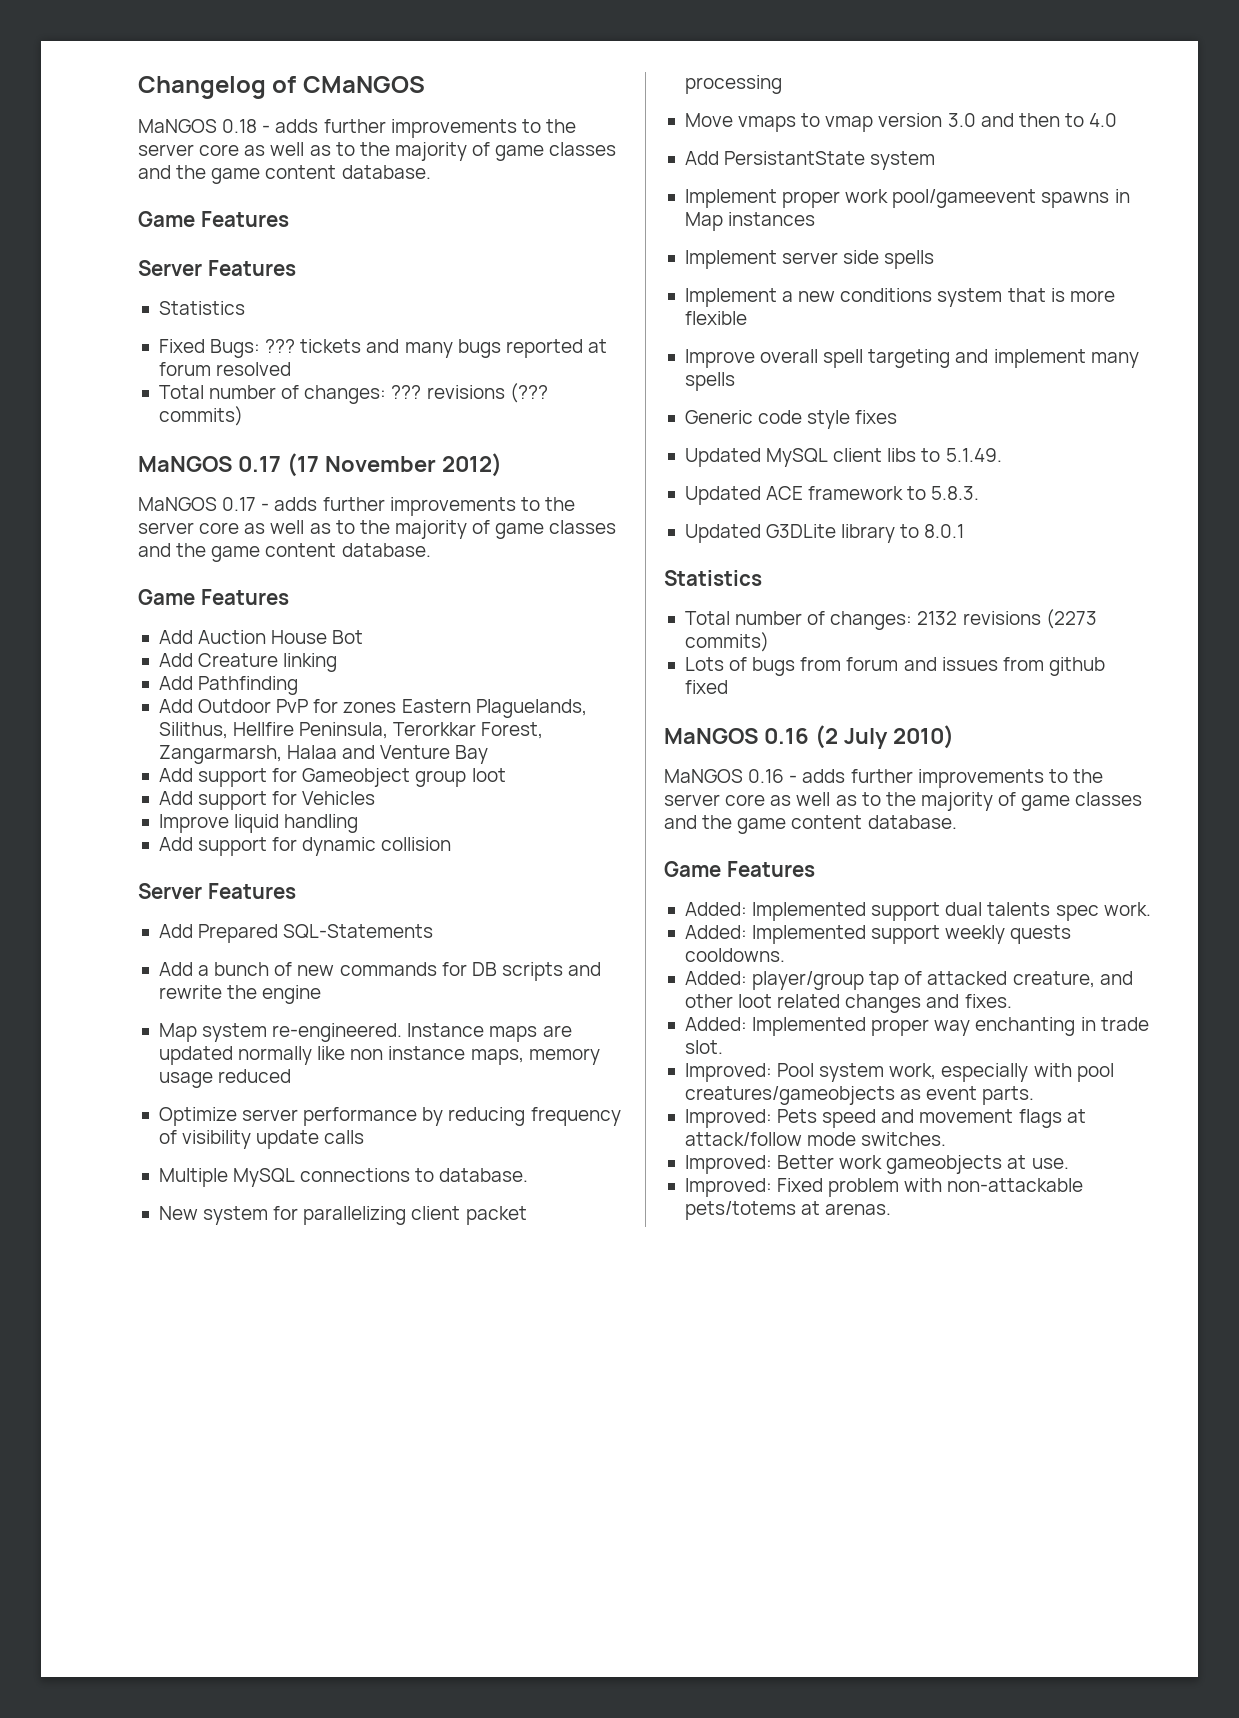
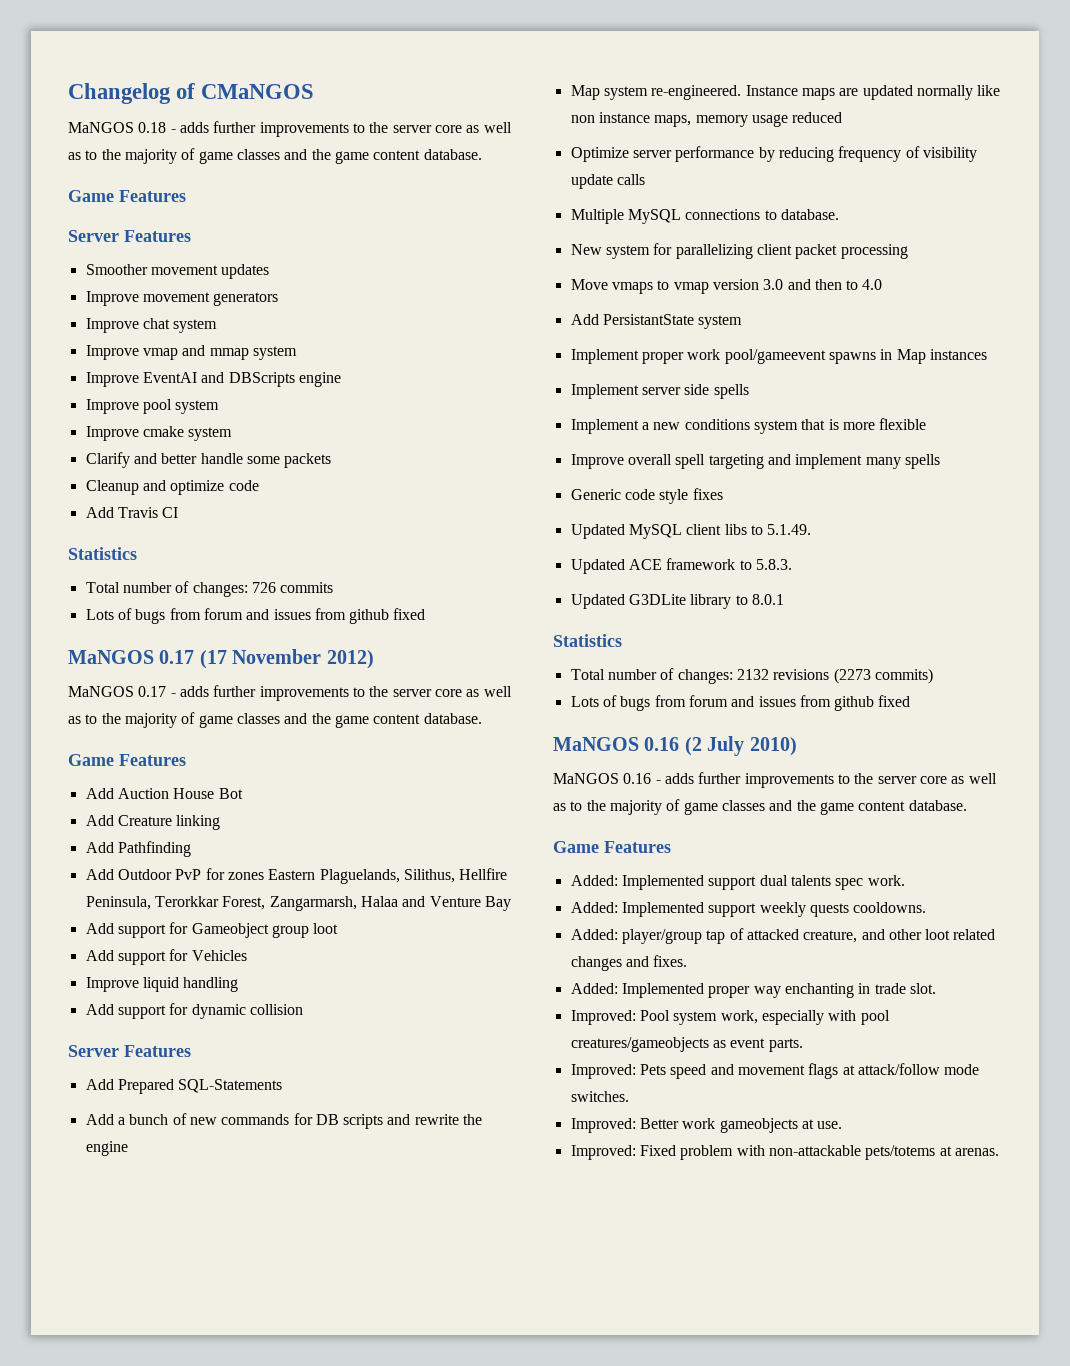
[158,301,245,315] [158,339,607,358] [158,362,292,376] [158,383,548,404] [158,406,243,426] Statistics // Fixed Bugs: ??? tickets and many bugs reported at forum resolved // Total number of changes: ??? revisions (??? commits) -> [85,264,270,279] [85,291,279,306] [85,318,218,333] [85,345,297,360] [85,372,341,387] [85,399,220,414] [85,426,233,441] [85,452,332,468] [85,480,259,495] [85,507,179,518] [68,547,137,560] [85,581,334,597] [85,608,426,624] Smoother movement updates // Improve movement generators // Improve chat system // Improve vmap and mmap system // Improve EventAI and DBScripts engine // Improve pool system // Improve cmake system // Clarify and better handle some packets // Cleanup and optimize code // Add Travis CI // Statistics // Total number of changes: 726 commits // Lots of bugs from forum and issues from github fixed

